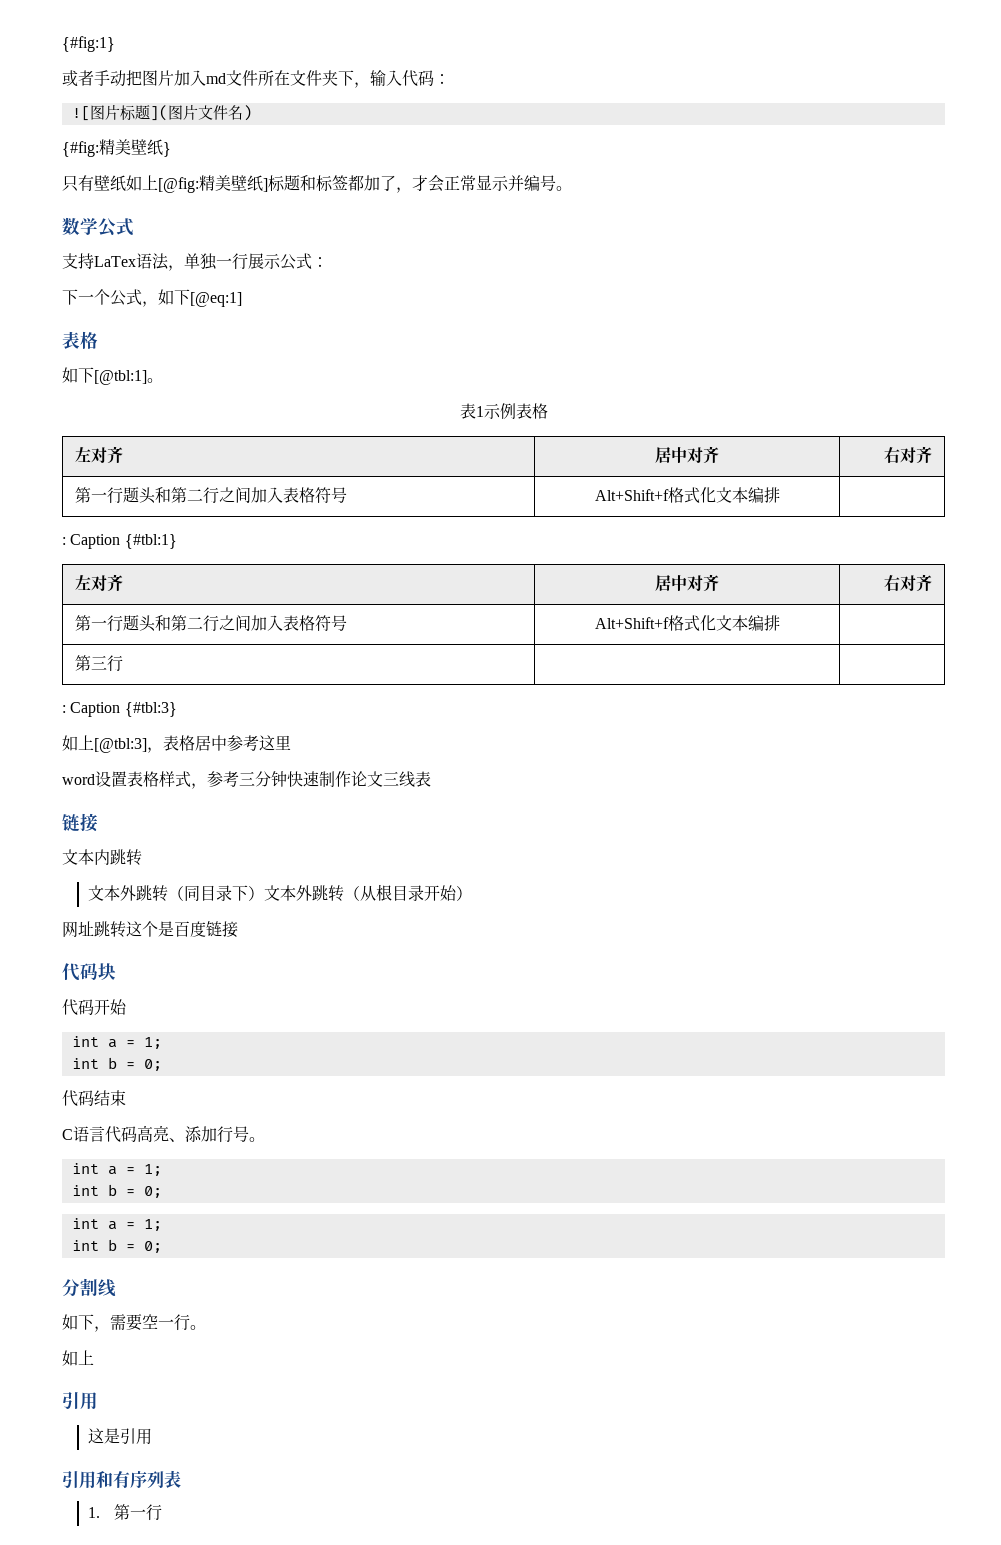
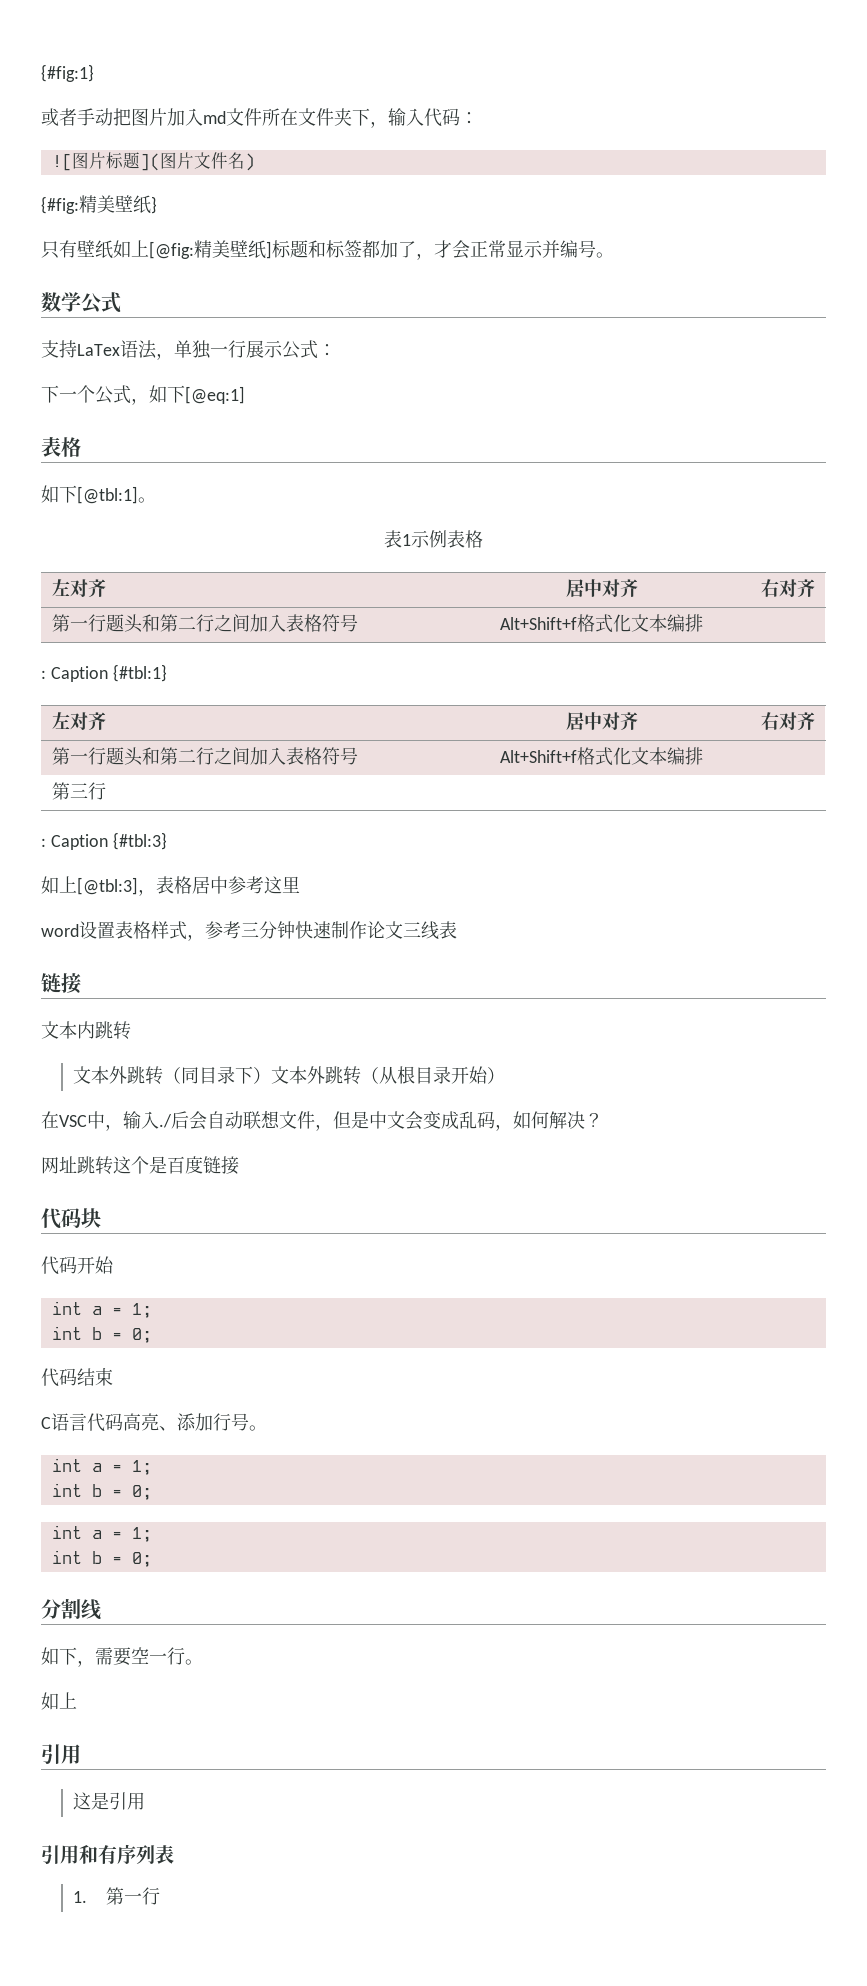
(473, 893) none -> [41,1110,603,1131] // 在VSC中，输入./后会自动联想文件，但是中文会变成乱码，如何解决？

